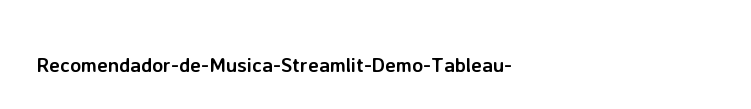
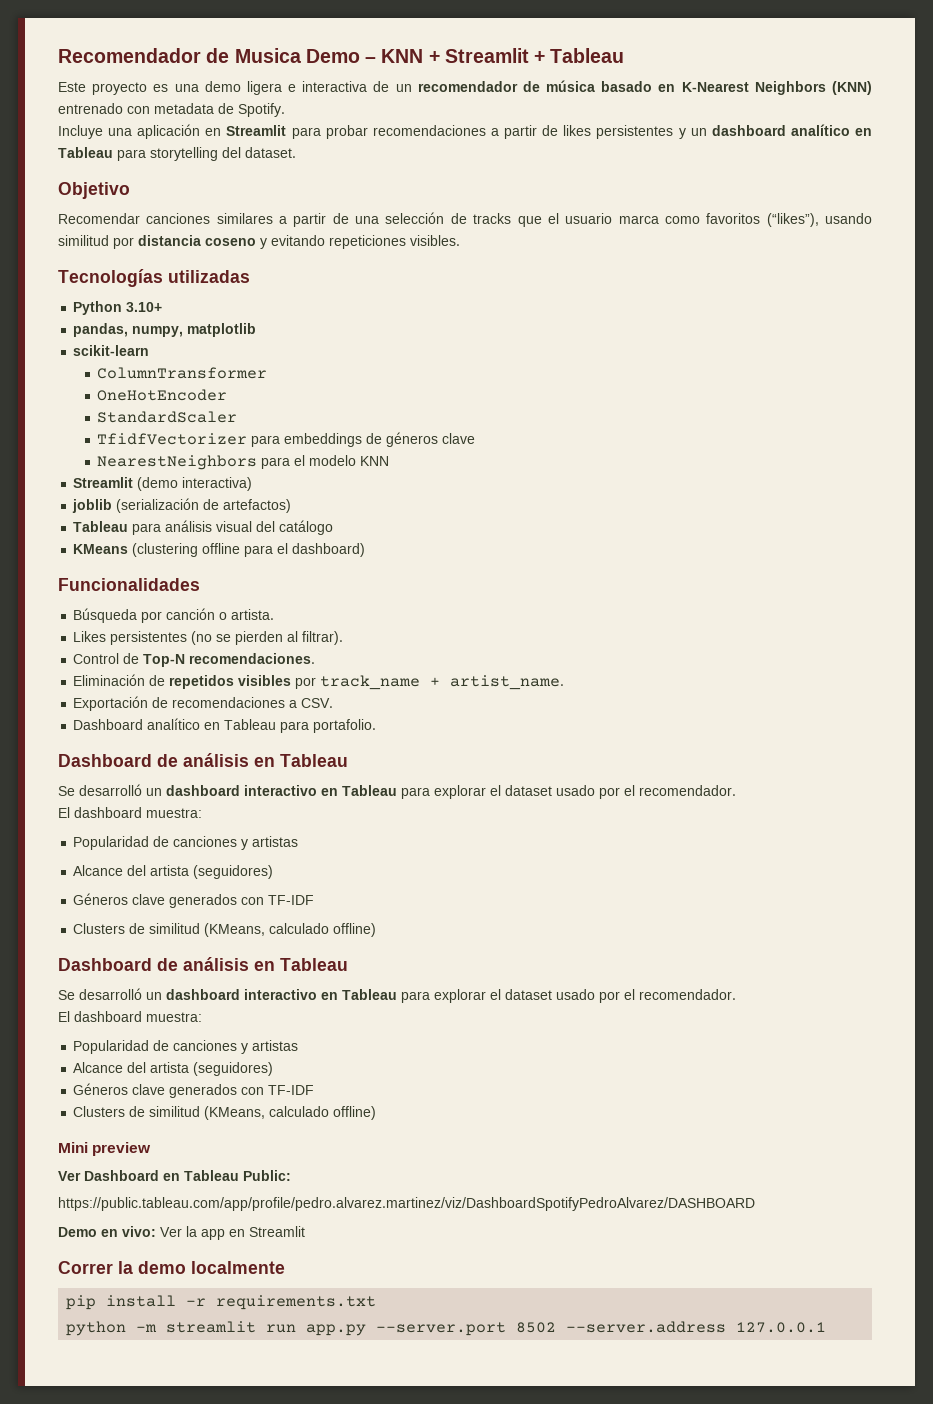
[37,58,512,72] Recomendador-de-Musica-Streamlit-Demo-Tableau- -> [58,48,625,63] [58,80,872,95] [58,103,285,117] [58,124,873,139] [58,147,296,161] [58,182,130,199] [58,212,873,227] [58,235,460,249] [58,269,250,287] [73,301,163,315] [73,323,257,337] [73,345,150,356] [97,367,268,379] [97,389,228,401] [97,411,238,423] [97,432,476,447] [97,455,390,470] [73,477,253,491] [72,498,292,513] [73,520,334,535] [73,543,366,557] [58,578,200,591] [73,608,275,623] [73,631,344,645] [73,653,316,667] [73,674,565,690] [73,696,334,711] [73,718,377,733] [58,753,348,767] [58,784,736,799] [58,807,202,818] [73,836,299,850] [73,865,274,879] [73,893,315,908] [73,923,377,937] [58,957,348,971] [58,988,736,1003] [58,1011,202,1022] [73,1040,299,1054] [73,1062,274,1076] [73,1083,315,1098] [73,1106,377,1120] [58,1142,152,1156] [58,1170,291,1181] [58,1197,755,1211] [58,1226,305,1240] [58,1261,285,1274] [66,1295,377,1310] [66,1321,827,1336] Recomendador de Musica Demo – KNN + Streamlit + Tableau // Este proyecto es una demo ligera e interactiva de un recomendador de música basado en K-Nearest Neighbors (KNN) entrenado con metadata de Spotify. // Incluye una aplicación en Streamlit para probar recomendaciones a partir de likes persistentes y un dashboard analítico en Tableau para storytelling del dataset. // Objetivo // Recomendar canciones similares a partir de una selección de tracks que el usuario marca como favoritos (“likes”), usando similitud por distancia coseno y evitando repeticiones visibles. // Tecnologías utilizadas // Python 3.10+ // pandas, numpy, matplotlib // scikit-learn // ColumnTransformer // OneHotEncoder // StandardScaler // TfidfVectorizer para embeddings de géneros clave // NearestNeighbors para el modelo KNN // Streamlit (demo interactiva) // joblib (serialización de artefactos) // Tableau para análisis visual del catálogo // KMeans (clustering offline para el dashboard) // Funcionalidades // Búsqueda por canción o artista. // Likes persistentes (no se pierden al filtrar). // Control de Top-N recomendaciones. // Eliminación de repetidos visibles por track_name + artist_name. // Exportación de recomendaciones a CSV. // Dashboard analítico en Tableau para portafolio. // Dashboard de análisis en Tableau // Se desarrolló un dashboard interactivo en Tableau para explorar el dataset usado por el recomendador. // El dashboard muestra: // Popularidad de canciones y artistas // Alcance del artista (seguidores) // Géneros clave generados con TF-IDF // Clusters de similitud (KMeans, calculado offline) // Dashboard de análisis en Tableau // Se desarrolló un dashboard interactivo en Tableau para explorar el dataset usado por el recomendador. // El dashboard muestra: // Popularidad de canciones y artistas // Alcance del artista (seguidores) // Géneros clave generados con TF-IDF // Clusters de similitud (KMeans, calculado offline) // Mini preview // Ver Dashboard en Tableau Public: // https://public.tableau.com/app/profile/pedro.alvarez.martinez/viz/DashboardSpotifyPedroAlvarez/DASHBOARD // Demo en vivo: Ver la app en Streamlit // Correr la demo localmente // pip install -r requirements.txt // python -m streamlit run app.py --server.port 8502 --server.address 127.0.0.1

